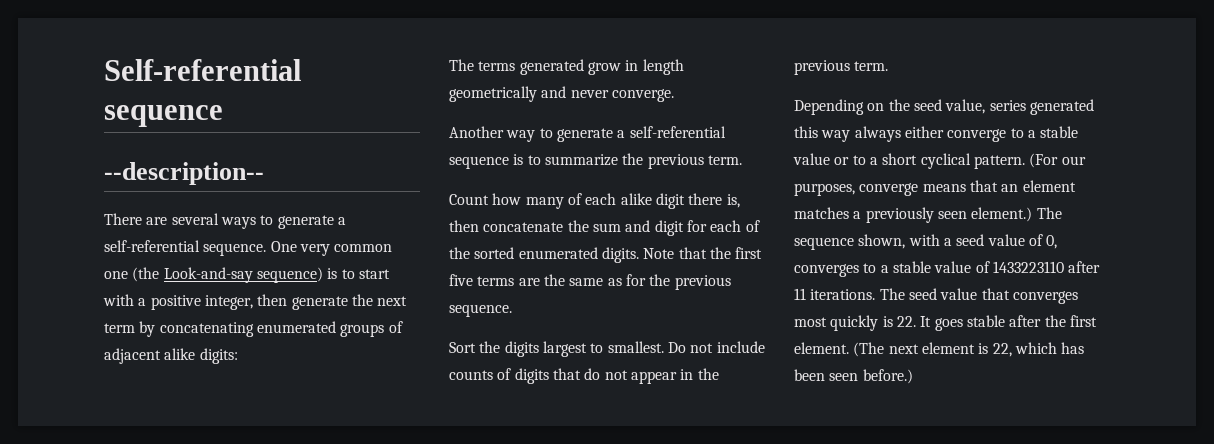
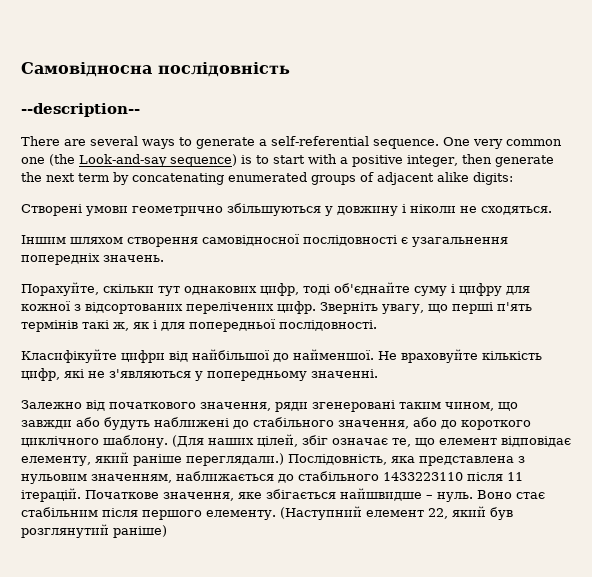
[104,59,301,81] [104,105,223,127] Self-referential sequence -> [21,62,290,77] Самовідносна послідовність
[449,59,684,75] [449,86,674,102] [449,126,726,142] [449,153,742,169] [449,193,740,209] [449,220,760,236] [449,247,763,263] [449,274,731,290] [449,304,512,317] [449,341,765,357] [449,368,719,384] [794,60,889,75] [794,99,1094,115] [794,126,1079,142] [793,153,1086,169] [794,180,1076,196] [794,207,1062,223] [794,234,1058,250] [794,261,1101,277] [794,288,1078,304] [794,315,1097,331] [794,342,1085,357] [794,369,913,384] The terms generated grow in length geometrically and never converge. // Another way to generate a self-referential sequence is to summarize the previous term. // Count how many of each alike digit there is, then concatenate the sum and digit for each of the sorted enumerated digits. Note that the first five terms are the same as for the previous sequence. // Sort the digits largest to smallest. Do not include counts of digits that do not appear in the previous term. // Depending on the seed value, series generated this way always either converge to a stable value or to a short cyclical pattern. (For our purposes, converge means that an element matches a previously seen element.) The sequence shown, with a seed value of 0, converges to a stable value of 1433223110 after 11 iterations. The seed value that converges most quickly is 22. It goes stable after the first element. (The next element is 22, which has been seen before.) -> [21,203,552,216] [21,234,508,247] [21,253,164,265] [21,282,530,296] [21,301,532,314] [21,319,377,332] [21,349,542,363] [21,368,378,381] [21,400,518,412] [21,417,531,430] [21,434,571,448] [21,452,525,466] [21,471,523,484] [21,488,545,502] [21,506,513,520] [21,524,167,538] Створені умови геометрично збільшуються у довжину і ніколи не сходяться. // Іншим шляхом створення самовідносної послідовності є узагальнення попередніх значень. // Порахуйте, скільки тут однакових цифр, тоді об'єднайте суму і цифру для кожної з відсортованих перелічених цифр. Зверніть увагу, що перші п'ять термінів такі ж, як і для попередньої послідовності. // Класифікуйте цифри від найбільшої до найменшої. Не враховуйте кількість цифр, які не з'являються у попередньому значенні. // Залежно від початкового значення, ряди згенеровані таким чином, що завжди або будуть наближені до стабільного значення, або до короткого циклічного шаблону. (Для наших цілей, збіг означає те, що елемент відповідає елементу, який раніше переглядали.) Послідовність, яка представлена з нульовим значенням, наближається до стабільного 1433223110 після 11 ітерацій. Початкове значення, яке збігається найшвидше – нуль. Воно стає стабільним після першого елементу. (Наступний елемент 22, який був розглянутий раніше)

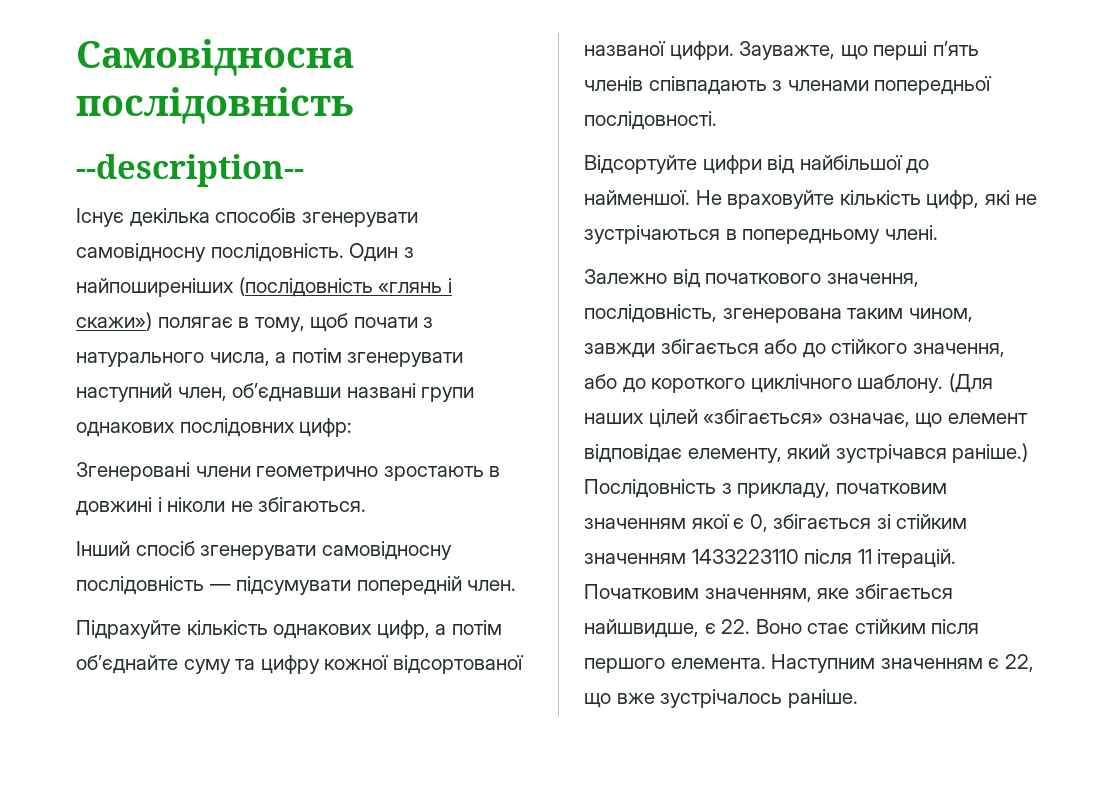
[21,136,562,149] [21,154,554,167] [21,172,513,185] [21,203,552,216] [21,234,508,247] [21,253,164,265] [21,282,530,296] [21,301,532,314] [21,320,185,332] There are several ways to generate a self-referential sequence. One very common one (the Look-and-say sequence) is to start with a positive integer, then generate the next term by concatenating enumerated groups of adjacent alike digits: // Створені умови геометрично збільшуються у довжину і ніколи не сходяться. // Іншим шляхом створення самовідносної послідовності є узагальнення попередніх значень. // Порахуйте, скільки тут однакових цифр, тоді об'єднайте суму і цифру для кожної з відсортованих перелічених цифр. Зверніть увагу, що перші п'ять термінів такі ж, як і для -> [76,208,418,227] [76,243,414,262] [76,277,452,297] [76,312,434,332] [76,348,464,367] [76,383,475,402] [76,418,353,437] [76,462,501,481] [76,497,367,516] [76,541,452,560] [76,576,517,595] [76,620,502,639] [76,655,524,674] [584,41,979,60] [584,76,869,95] Існує декілька способів згенерувати самовідносну послідовність. Один з найпоширеніших (послідовність «глянь і скажи») полягає в тому, щоб почати з натурального числа, а потім згенерувати наступний член, об’єднавши названі групи однакових послідовних цифр: // Згенеровані члени геометрично зростають в довжині і ніколи не збігаються. // Інший спосіб згенерувати самовідносну послідовність — підсумувати попередній член. // Підрахуйте кількість однакових цифр, а потім об’єднайте суму та цифру кожної відсортованої названої цифри. Зауважте, що перші п’ять членів співпадають з членами
[21,349,117,363] Класифікуйте -> [584,155,697,174] Відсортуйте
[109,369,378,381] з'являються у попередньому значенні. -> [584,225,938,244] зустрічаються в попередньому члені.
[275,400,518,412] [21,417,334,430] ряди згенеровані таким чином, що завжди або будуть наближені до стабільного -> [584,304,973,323] [584,339,908,358] послідовність, згенерована таким чином, завжди збігається або до стійкого
[257,434,411,447] цілей, збіг означає те, -> [648,409,910,428] цілей «збігається» означає,
[133,453,525,466] [21,471,523,484] [21,488,473,502] раніше переглядали.) Послідовність, яка представлена з нульовим значенням, наближається до стабільного 1433223110 після 11 ітерацій. Початкове значення, яке збігається найшвидше – нуль. -> [835,443,1029,463] [584,479,947,498] [584,514,968,532] [584,549,957,568] [584,584,953,602] [584,619,751,638] зустрічався раніше.) Послідовність з прикладу, початковим значенням якої є 0, збігається зі стійким значенням 1433223110 після 11 ітерацій. Початковим значенням, яке збігається найшвидше, є 22.
[21,507,98,517] стабільним -> [854,619,926,634] стійким
[206,506,513,520] [21,524,167,538] елементу. (Наступний елемент 22, який був розглянутий раніше) -> [670,654,1034,673] [584,689,858,708] елемента. Наступним значенням є 22, що вже зустрічалось раніше.

